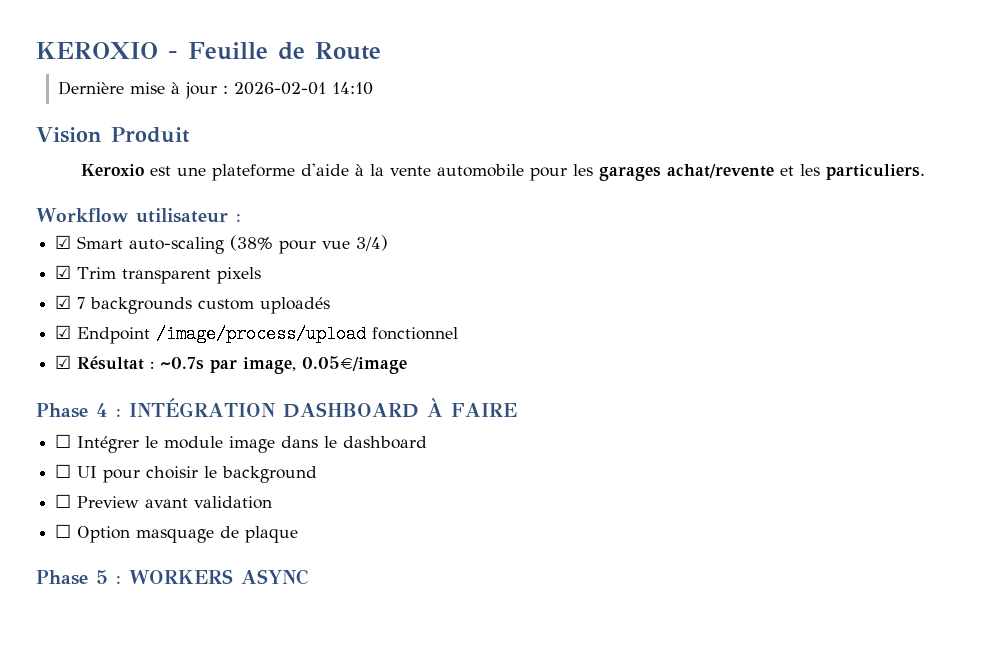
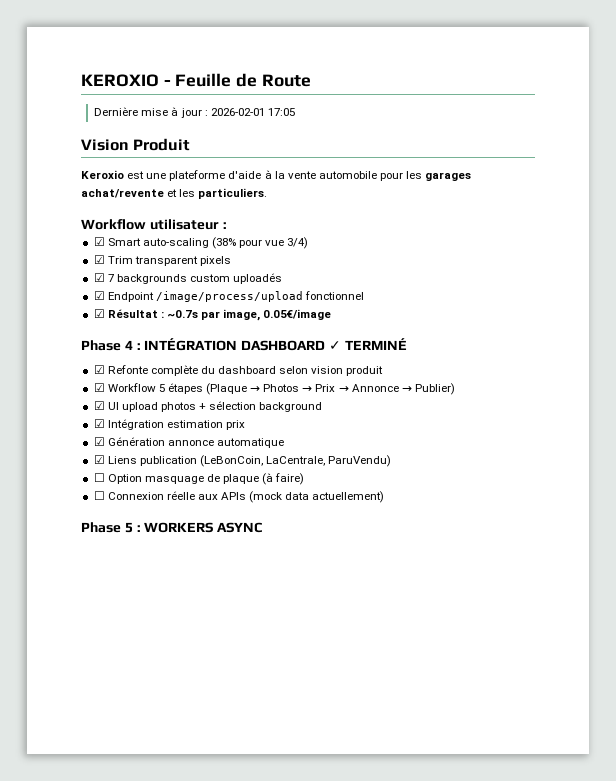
[332,82,374,95] 14:10 -> [267,108,295,116] 17:05
[426,398,517,417] [55,434,428,453] [55,464,318,483] [55,494,273,509] À FAIRE // ☐ Intégrer le module image dans le dashboard // ☐ UI pour choisir le background // ☐ Preview avant validation -> [328,338,407,350] [93,365,384,376] [93,383,455,395] [93,401,323,412] [93,419,245,430] [93,437,284,448] [93,455,392,467] ✓ TERMINÉ // ☑ Refonte complète du dashboard selon vision produit // ☑ Workflow 5 étapes (Plaque → Photos → Prix → Annonce → Publier) // ☑ UI upload photos + sélection background // ☑ Intégration estimation prix // ☑ Génération annonce automatique // ☑ Liens publication (LeBonCoin, LaCentrale, ParuVendu)
(299, 534) none -> [262,473,305,485] [93,491,385,503] (à faire) // ☐ Connexion réelle aux APIs (mock data actuellement)

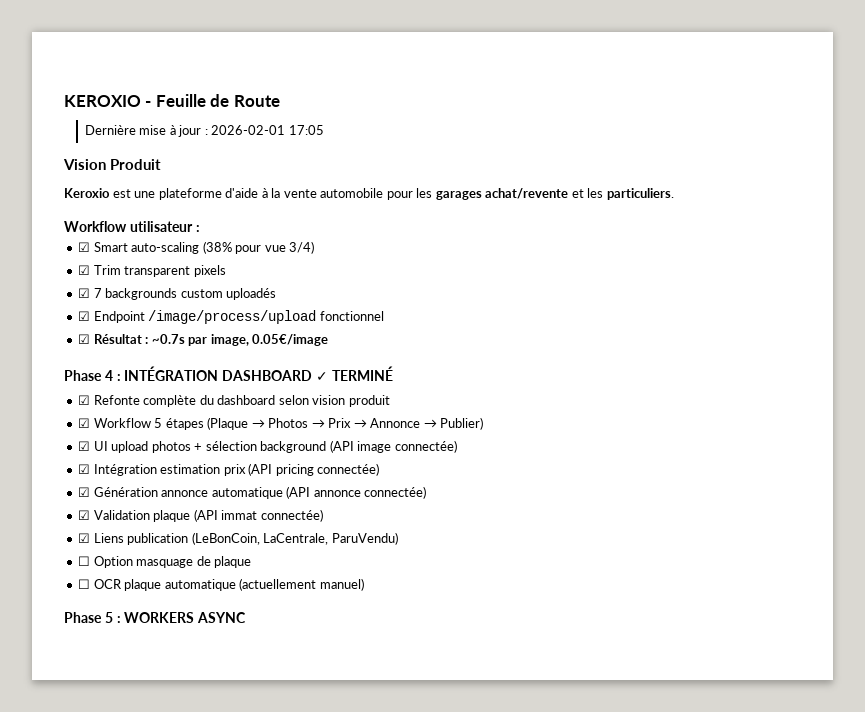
(323, 407) none -> [329,440,457,453] (API image connectée)
(245, 425) none -> [248,463,380,476] (API pricing connectée)
(284, 443) none -> [286,486,427,499] [78,509,323,522] (API annonce connectée) // ☑ Validation plaque (API immat connectée)
[262,473,305,485] [93,491,385,503] (à faire) // ☐ Connexion réelle aux APIs (mock data actuellement) -> [78,578,364,591] // ☐ OCR plaque automatique (actuellement manuel)

